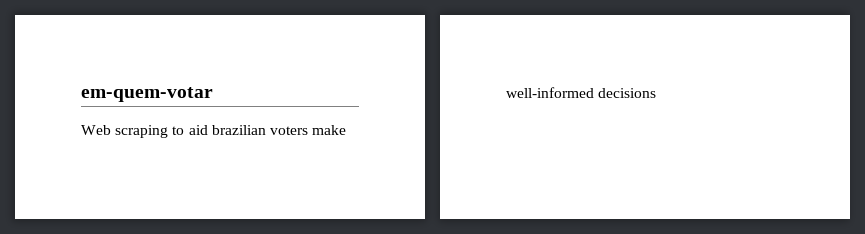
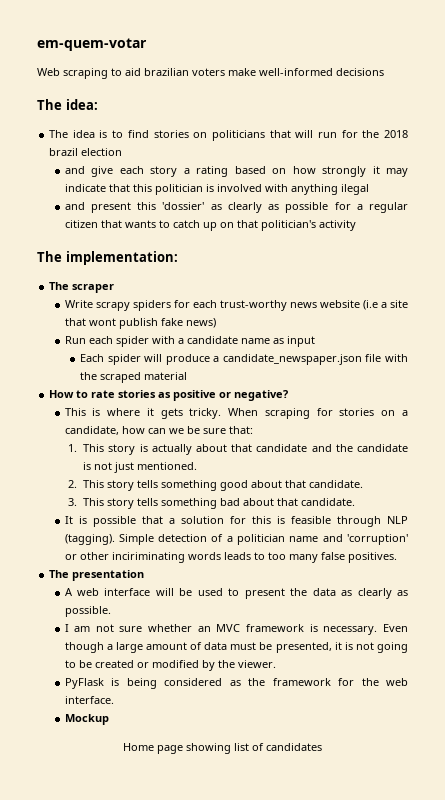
(657, 93) none -> [37,99,98,110] [49,130,408,141] [49,148,123,156] [64,166,409,177] [64,184,369,195] [64,202,409,213] [64,220,356,231] [37,251,178,265] [49,282,115,293] [64,300,408,311] [64,318,216,329] [64,336,315,347] [79,354,408,365] [79,372,187,383] [49,390,289,401] [64,408,408,419] [64,426,253,435] [67,444,409,455] [83,462,198,473] [67,480,364,491] [67,498,356,509] [64,516,409,527] [64,534,408,545] [64,552,397,563] [49,570,145,581] [64,588,408,599] [64,606,111,617] [64,624,409,635] [64,642,409,653] [64,660,276,671] [64,678,409,689] [64,696,114,704] [64,714,109,725] [123,743,322,754] // The idea: // The idea is to find stories on politicians that will run for the 2018 brazil election // and give each story a rating based on how strongly it may indicate that this politician is involved with anything ilegal // and present this 'dossier' as clearly as possible for a regular citizen that wants to catch up on that politician's activity // The implementation: // The scraper // Write scrapy spiders for each trust-worthy news website (i.e a site that wont publish fake news) // Run each spider with a candidate name as input // Each spider will produce a candidate_newspaper.json file with the scraped material // How to rate stories as positive or negative? // This is where it gets tricky. When scraping for stories on a candidate, how can we be sure that: // 1. This story is actually about that candidate and the candidate is not just mentioned. // 2. This story tells something good about that candidate. // 3. This story tells something bad about that candidate. // It is possible that a solution for this is feasible through NLP (tagging). Simple detection of a politician name and 'corruption' or other inciriminating words leads to too many false positives. // The presentation // A web interface will be used to present the data as clearly as possible. // I am not sure whether an MVC framework is necessary. Even though a large amount of data must be presented, it is not going to be created or modified by the viewer. // PyFlask is being considered as the framework for the web interface. // Mockup // Home page showing list of candidates

